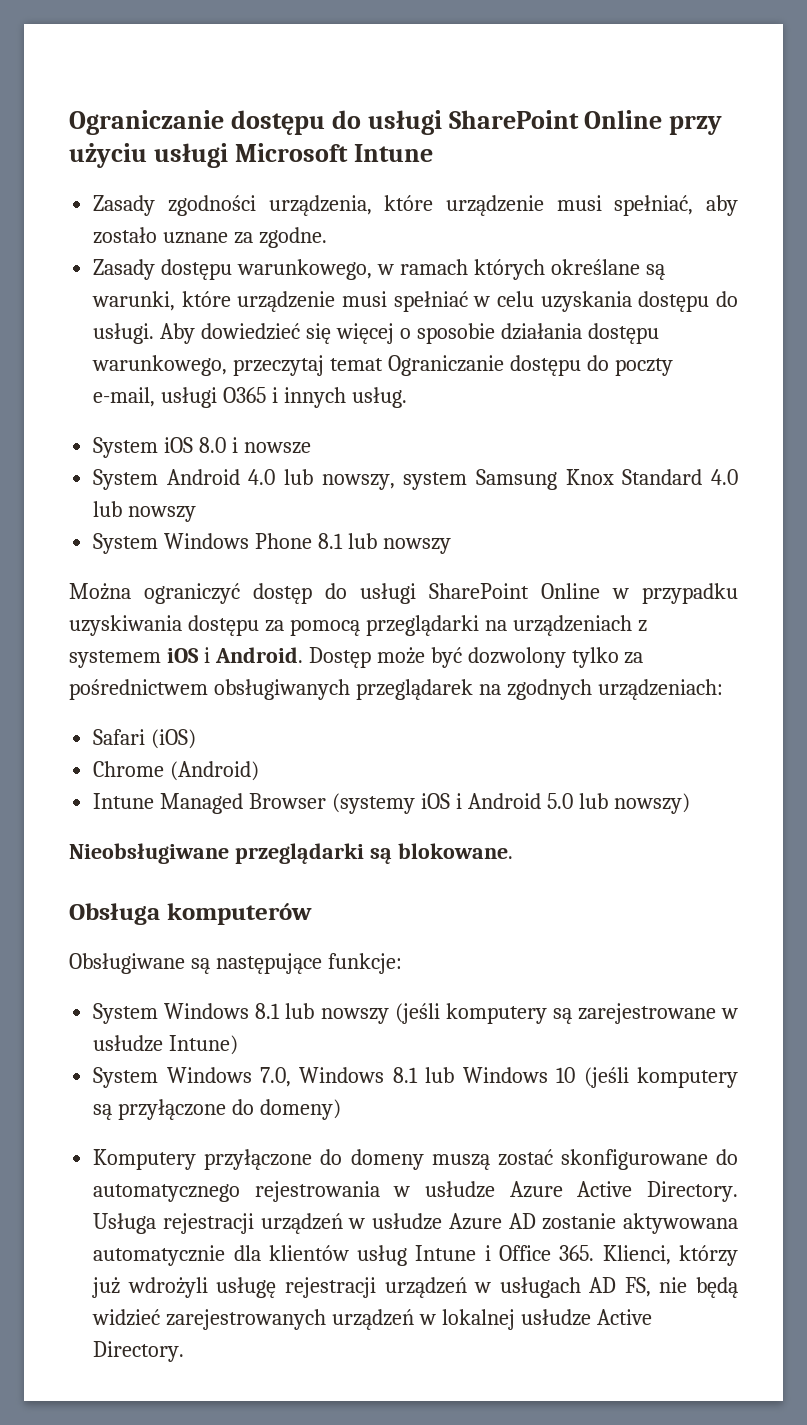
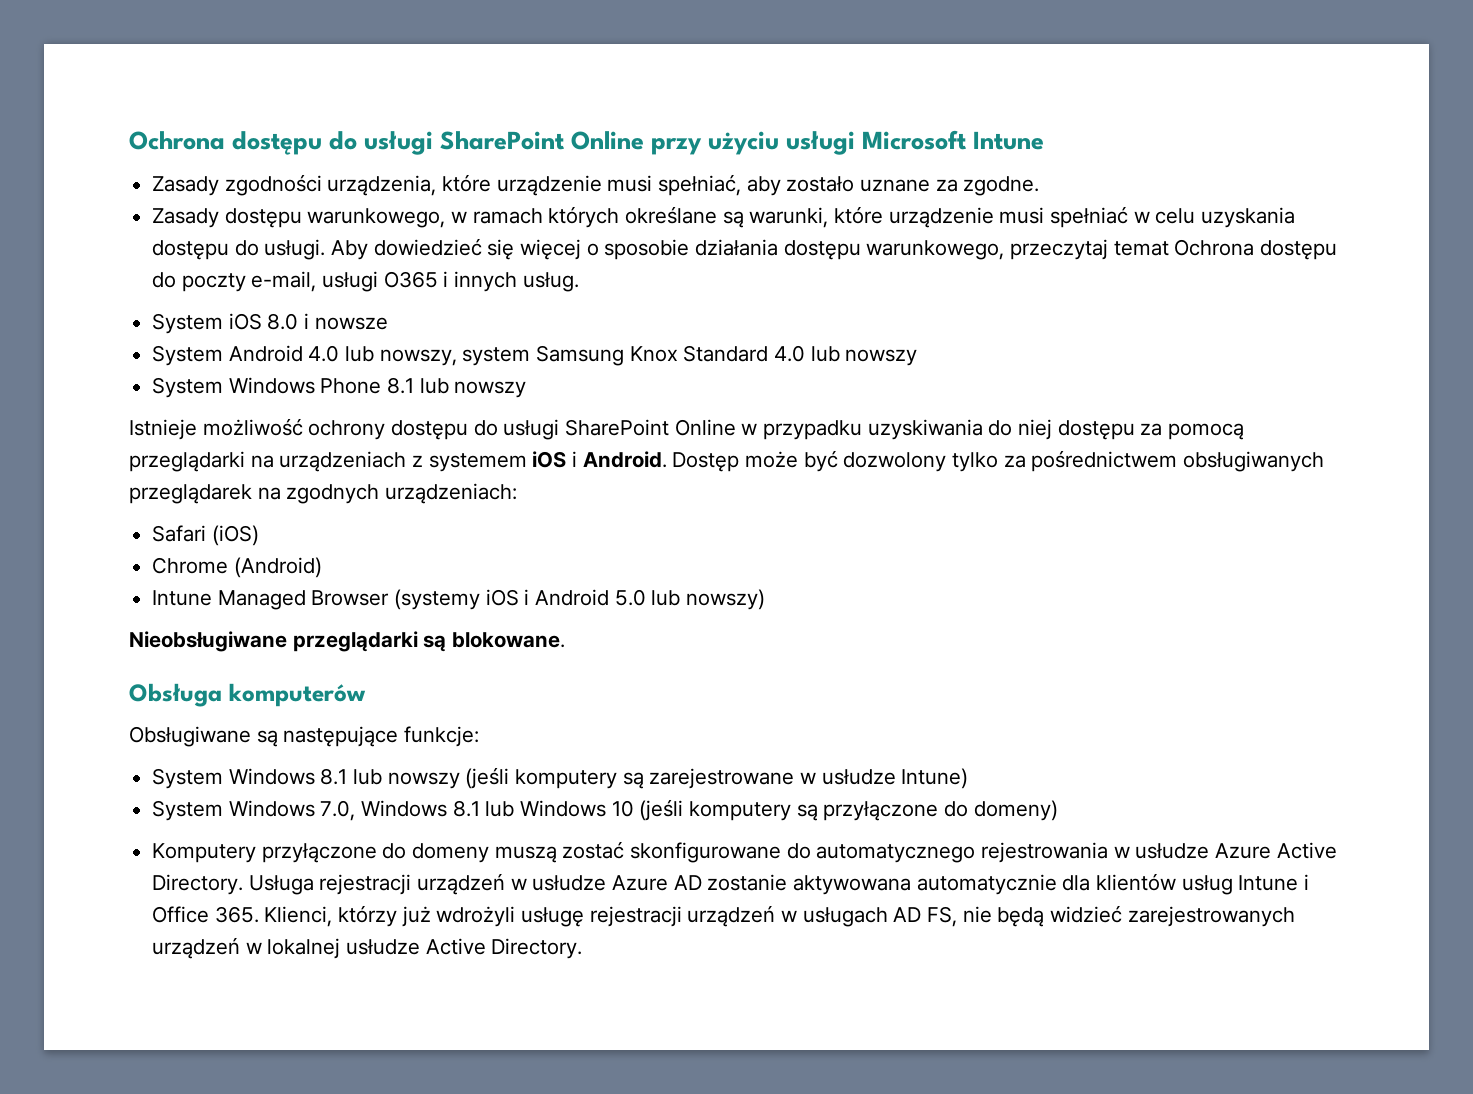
[69,110,224,135] Ograniczanie -> [129,131,225,150] Ochrona
[388,355,505,376] Ograniczanie -> [1174,239,1255,256] Ochrona
[69,583,312,604] Można ograniczyć dostęp -> [129,418,469,440] Istnieje możliwość ochrony dostępu
(182, 625) none -> [988,419,1053,440] do niej

